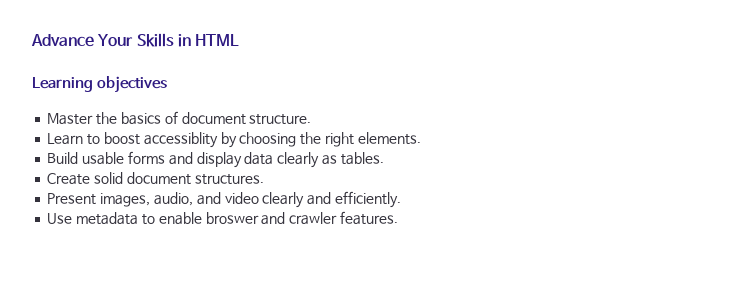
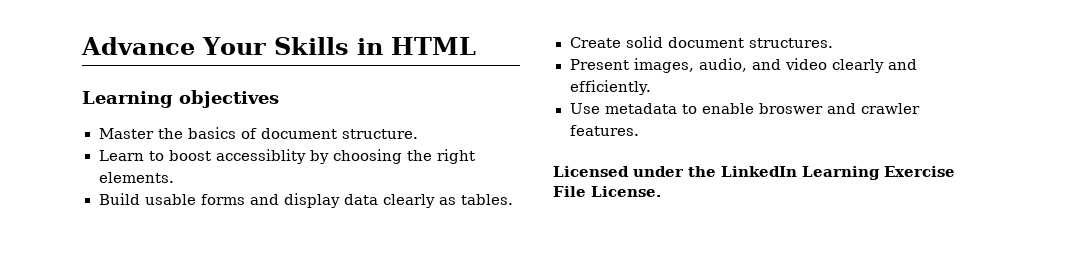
(398, 218) none -> [553,166,955,180] [553,186,661,197] // Licensed under the LinkedIn Learning Exercise File License.

